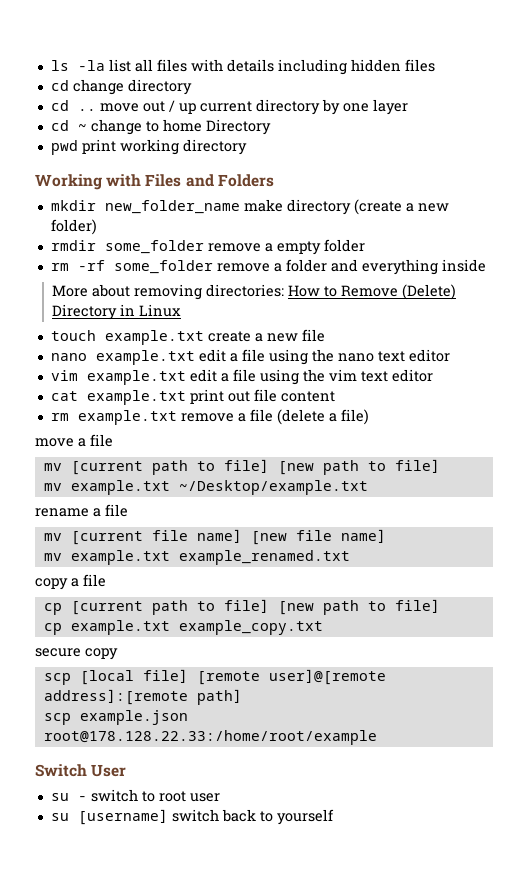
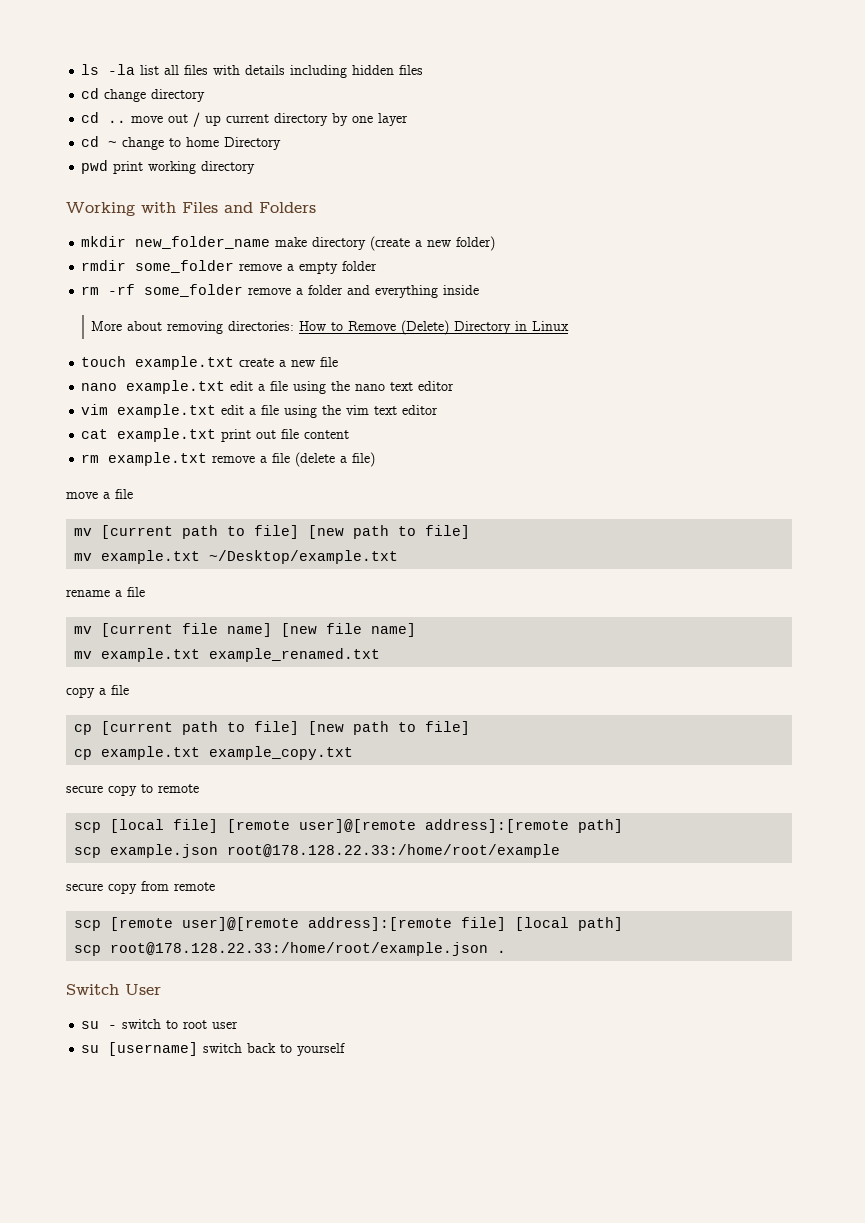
(118, 654) none -> [141,784,199,793] to remote
(377, 737) none -> [66,881,215,894] [74,917,624,931] [74,942,507,956] // secure copy from remote // scp [remote user]@[remote address]:[remote file] [local path] // scp root@178.128.22.33:/home/root/example.json .

